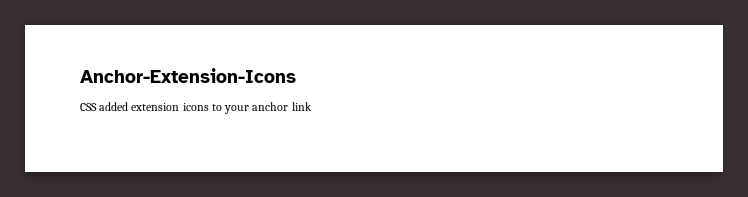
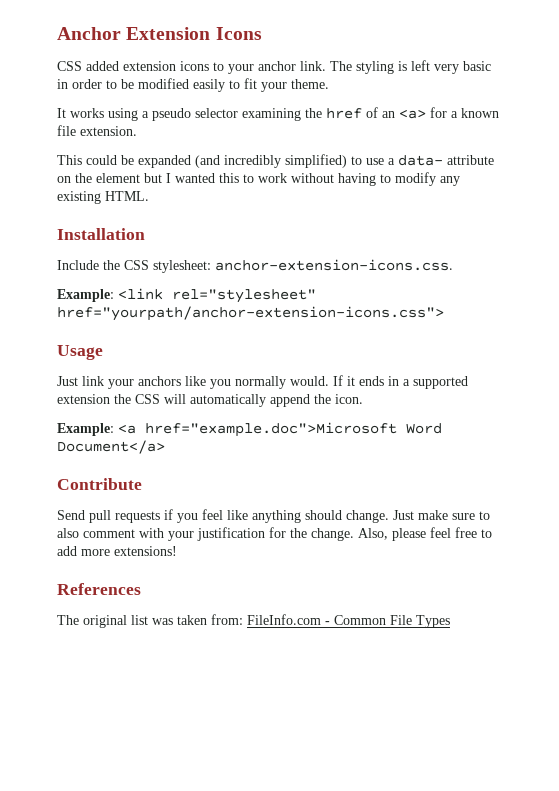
[80,68,296,83] Anchor-Extension-Icons -> [57,27,262,40] Anchor Extension Icons
[291,102,312,111] link -> [300,60,491,74] [57,78,329,92] [57,107,499,121] [57,125,137,136] [57,154,494,168] [57,172,460,186] [57,191,149,204] [57,228,145,240] [57,259,453,273] [57,288,316,303] [57,306,444,321] [57,345,103,360] [57,375,468,389] [57,394,363,407] [57,422,442,437] [57,440,165,454] [57,478,142,490] [57,509,490,523] [57,527,492,541] [57,546,177,556] [57,583,141,595] [57,614,450,628] link. The styling is left very basic in order to be modified easily to fit your theme. // It works using a pseudo selector examining the href of an <a> for a known file extension. // This could be expanded (and incredibly simplified) to use a data- attribute on the element but I wanted this to work without having to modify any existing HTML. // Installation // Include the CSS stylesheet: anchor-extension-icons.css. // Example: <link rel="stylesheet" href="yourpath/anchor-extension-icons.css"> // Usage // Just link your anchors like you normally would. If it ends in a supported extension the CSS will automatically append the icon. // Example: <a href="example.doc">Microsoft Word Document</a> // Contribute // Send pull requests if you feel like anything should change. Just make sure to also comment with your justification for the change. Also, please feel free to add more extensions! // References // The original list was taken from: FileInfo.com - Common File Types

